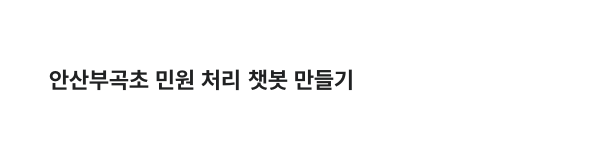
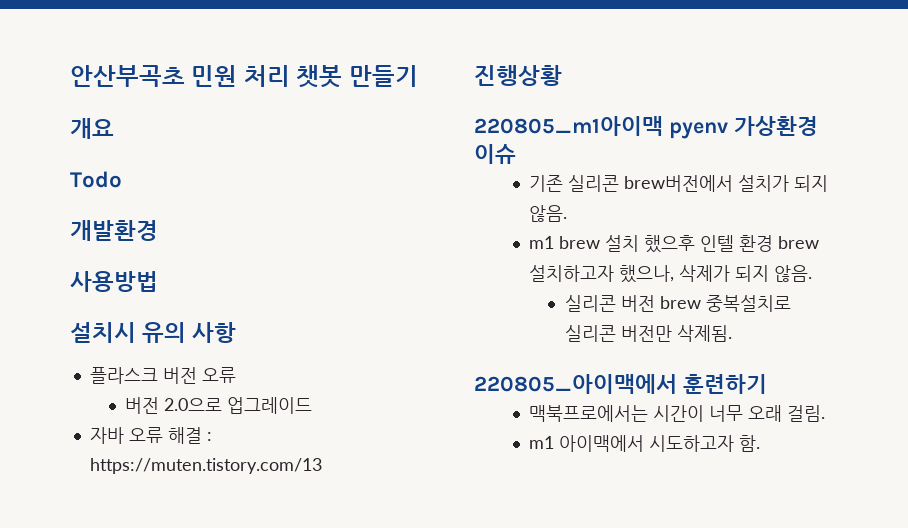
(354, 80) none -> [70,118,114,139] [70,171,122,188] [70,220,158,241] [70,271,158,292] [70,322,237,343] [89,367,236,384] [125,397,313,414] [89,427,212,444] [89,458,322,474] [474,65,562,86] [474,116,818,139] [474,144,516,164] [529,175,829,192] [529,205,568,222] [529,235,820,253] [529,265,813,283] [564,295,791,312] [564,325,732,342] [474,374,767,394] [529,405,826,422] [529,435,761,452] // 개요 // Todo // 개발환경 // 사용방법 // 설치시 유의 사항 // 플라스크 버전 오류 // 버전 2.0으로 업그레이드 // 자바 오류 해결 : https://muten.tistory.com/13 // 진행상황 // 220805_m1아이맥 pyenv 가상환경 이슈 // 기존 실리콘 brew버전에서 설치가 되지 않음. // m1 brew 설치 했으후 인텔 환경 brew 설치하고자 했으나, 삭제가 되지 않음. // 실리콘 버전 brew 중복설치로 실리콘 버전만 삭제됨. // 220805_아이맥에서 훈련하기 // 맥북프로에서는 시간이 너무 오래 걸림. // m1 아이맥에서 시도하고자 함.

